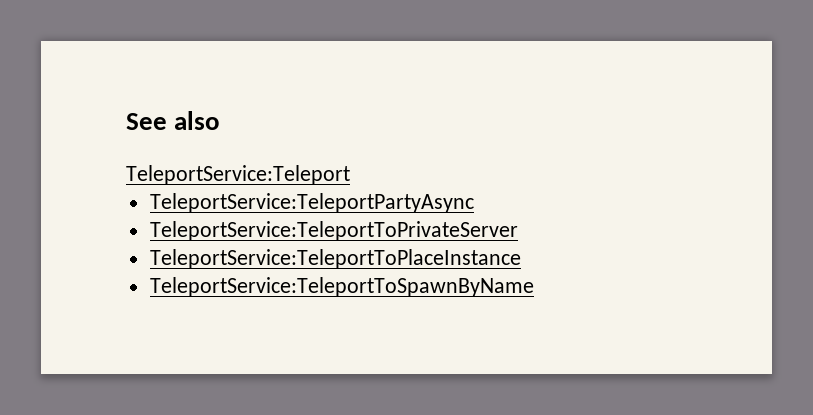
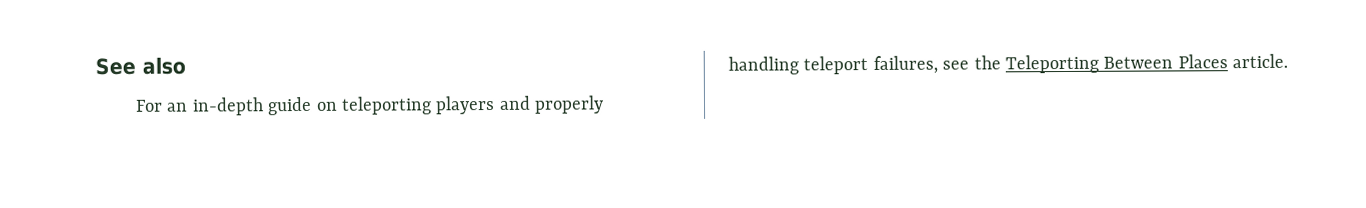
[126,165,350,185] [149,193,474,213] [149,221,518,241] [149,249,521,269] [149,277,534,297] TeleportService:Teleport // TeleportService:TeleportPartyAsync // TeleportService:TeleportToPrivateServer // TeleportService:TeleportToPlaceInstance // TeleportService:TeleportToSpawnByName -> [134,95,605,116] [728,53,1289,75] For an in-depth guide on teleporting players and properly handling teleport failures, see the Teleporting Between Places article.

